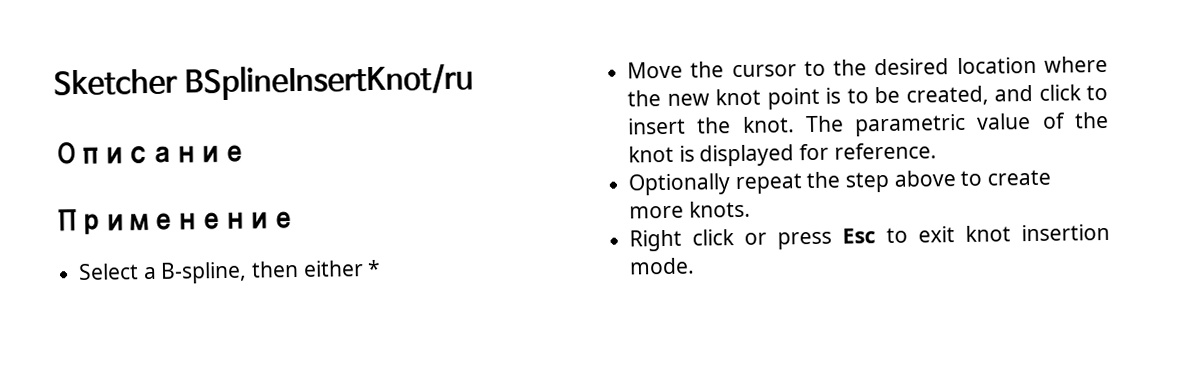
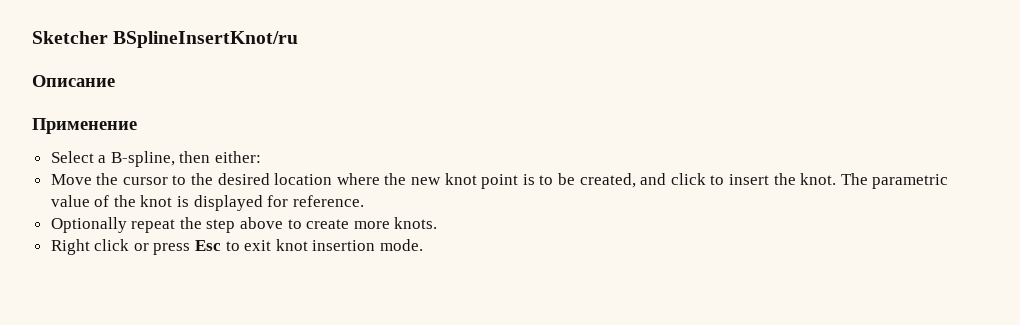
[302,259,382,277] either * -> [215,151,262,163] either:

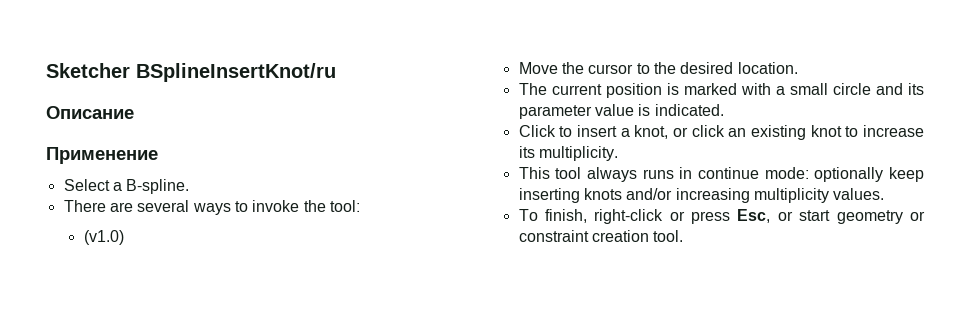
[110,151,262,167] B-spline, then either: -> [126,179,190,194] [63,200,360,215] [83,230,124,245] B-spline. // There are several ways to invoke the tool: // (v1.0)
[274,173,949,189] [50,195,364,211] [50,217,438,233] [50,239,424,255] location where the new knot point is to be created, and click to insert the knot. The parametric value of the knot is displayed for reference. // Optionally repeat the step above to create more knots. // Right click or press Esc to exit knot insertion mode. -> [737,62,798,74] [518,83,924,98] [518,104,724,119] [518,125,925,140] [518,146,618,161] [518,167,924,182] [518,188,885,203] [518,209,925,224] [518,230,684,242] location. // The current position is marked with a small circle and its parameter value is indicated. // Click to insert a knot, or click an existing knot to increase its multiplicity. // This tool always runs in continue mode: optionally keep inserting knots and/or increasing multiplicity values. // To finish, right-click or press Esc, or start geometry or constraint creation tool.

